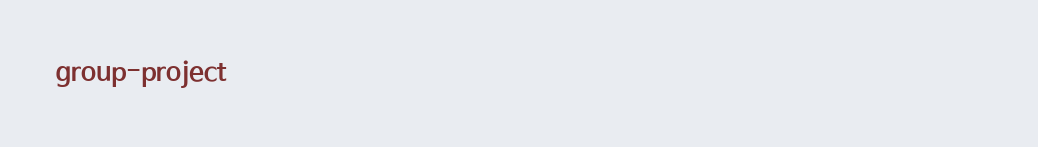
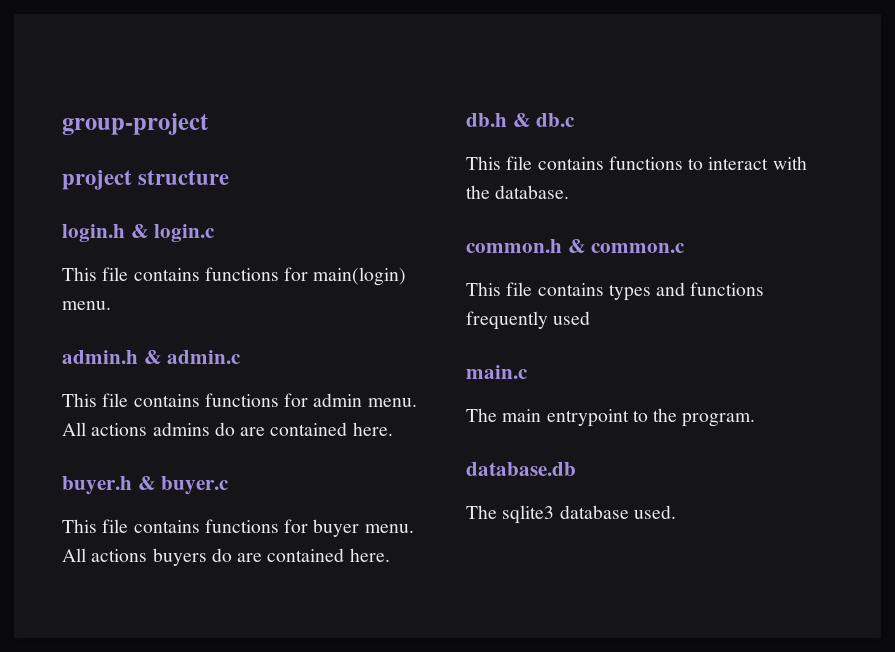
(227, 74) none -> [62,170,230,190] [62,224,216,242] [62,267,407,286] [62,301,111,310] [62,350,242,364] [62,393,417,407] [62,422,393,436] [62,476,230,495] [62,519,414,537] [62,548,390,566] [466,113,576,127] [466,156,807,170] [466,185,570,199] [466,239,686,253] [466,282,765,301] [466,311,591,330] [466,365,528,379] [466,408,756,427] [466,462,576,476] [466,505,676,524] // project structure // login.h & login.c // This file contains functions for main(login) menu. // admin.h & admin.c // This file contains functions for admin menu. All actions admins do are contained here. // buyer.h & buyer.c // This file contains functions for buyer menu. All actions buyers do are contained here. // db.h & db.c // This file contains functions to interact with the database. // common.h & common.c // This file contains types and functions frequently used // main.c // The main entrypoint to the program. // database.db // The sqlite3 database used.

